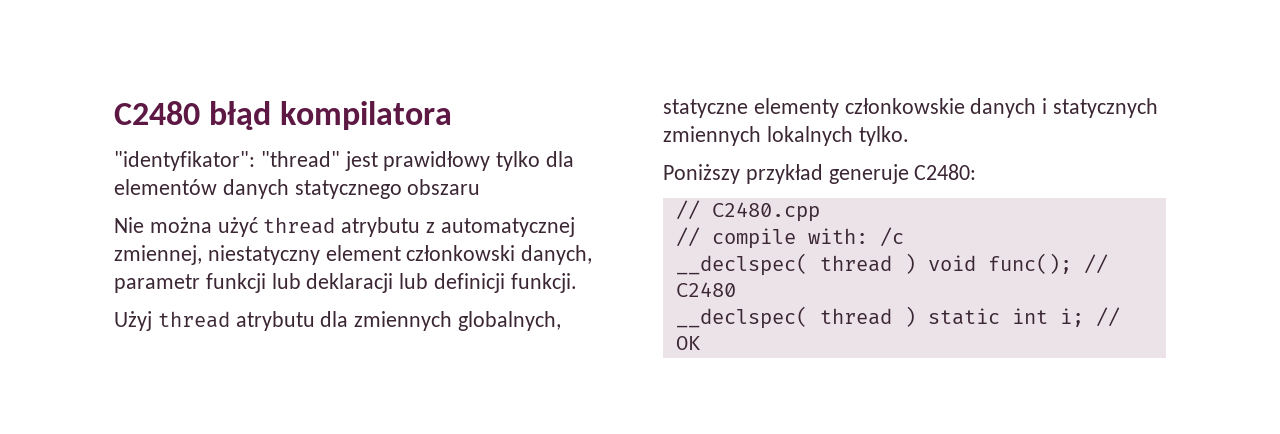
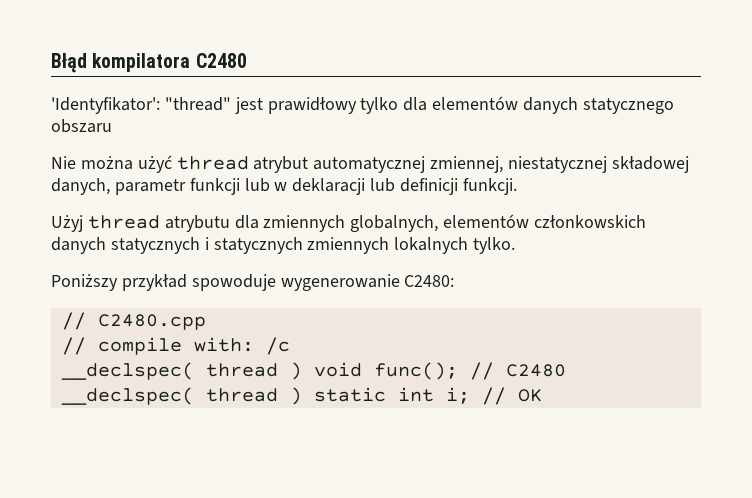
[114,101,453,130] [114,151,255,171] C2480 błąd kompilatora // "identyfikator": -> [51,53,247,73] [51,97,160,114] Błąd kompilatora C2480 // 'Identyfikator':
[341,217,575,237] [114,245,516,265] atrybutu z automatycznej zmiennej, niestatyczny element członkowski -> [253,156,689,173] atrybut automatycznej zmiennej, niestatycznej składowej
(301, 281) none -> [274,182,288,191] w
[663,98,1037,118] statyczne elementy członkowskie danych -> [443,214,647,228] [51,237,200,254] elementów członkowskich danych statycznych
[828,164,909,184] generuje -> [191,274,400,291] spowoduje wygenerowanie

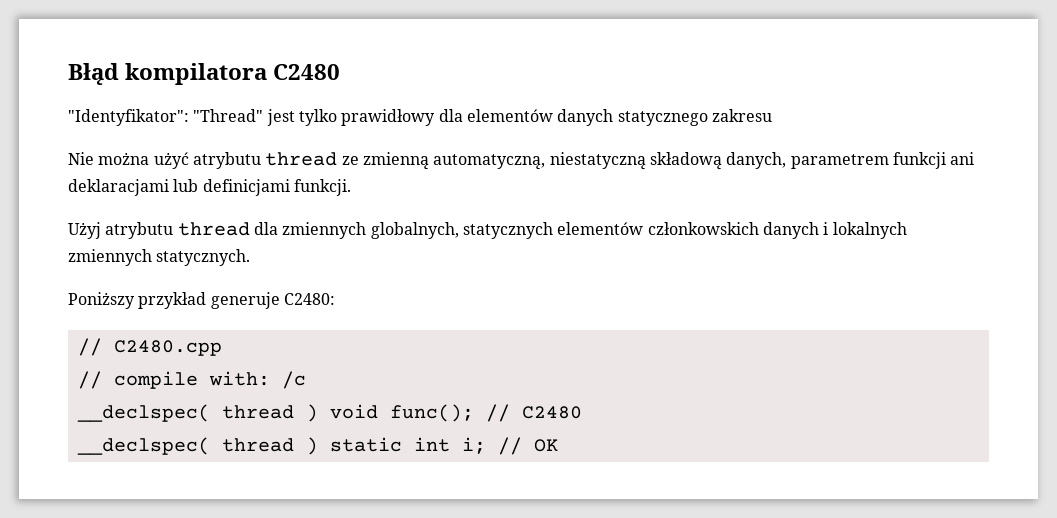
[51,97,399,114] 'Identyfikator': "thread" jest prawidłowy tylko -> [68,109,436,126] "Identyfikator": "Thread" jest tylko prawidłowy
[51,119,112,133] obszaru -> [711,109,772,122] zakresu
[176,156,689,173] [51,178,459,195] thread atrybut automatycznej zmiennej, niestatycznej składowej danych, parametr funkcji lub w deklaracji lub definicji -> [192,152,975,170] [68,179,290,196] atrybutu thread ze zmienną automatyczną, niestatyczną składową danych, parametrem funkcji ani deklaracjami lub definicjami
[87,215,230,232] thread atrybutu -> [105,222,250,239] atrybutu thread
(439, 223) none -> [462,222,553,239] statycznych
[110,237,516,254] statycznych i statycznych zmiennych lokalnych tylko. -> [823,222,907,239] [68,249,251,266] i lokalnych zmiennych statycznych.
[191,274,400,291] spowoduje wygenerowanie -> [210,292,280,309] generuje

